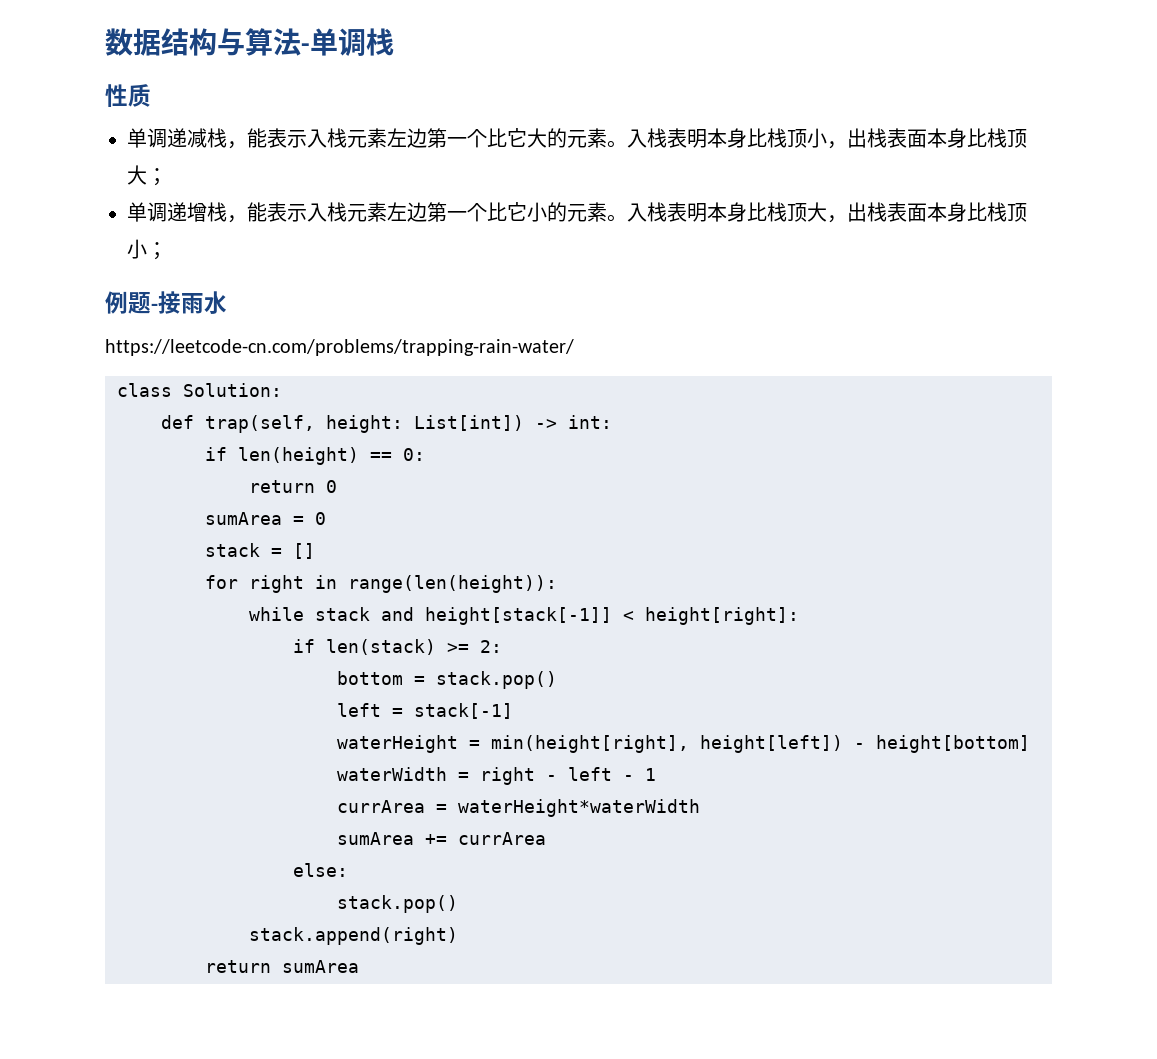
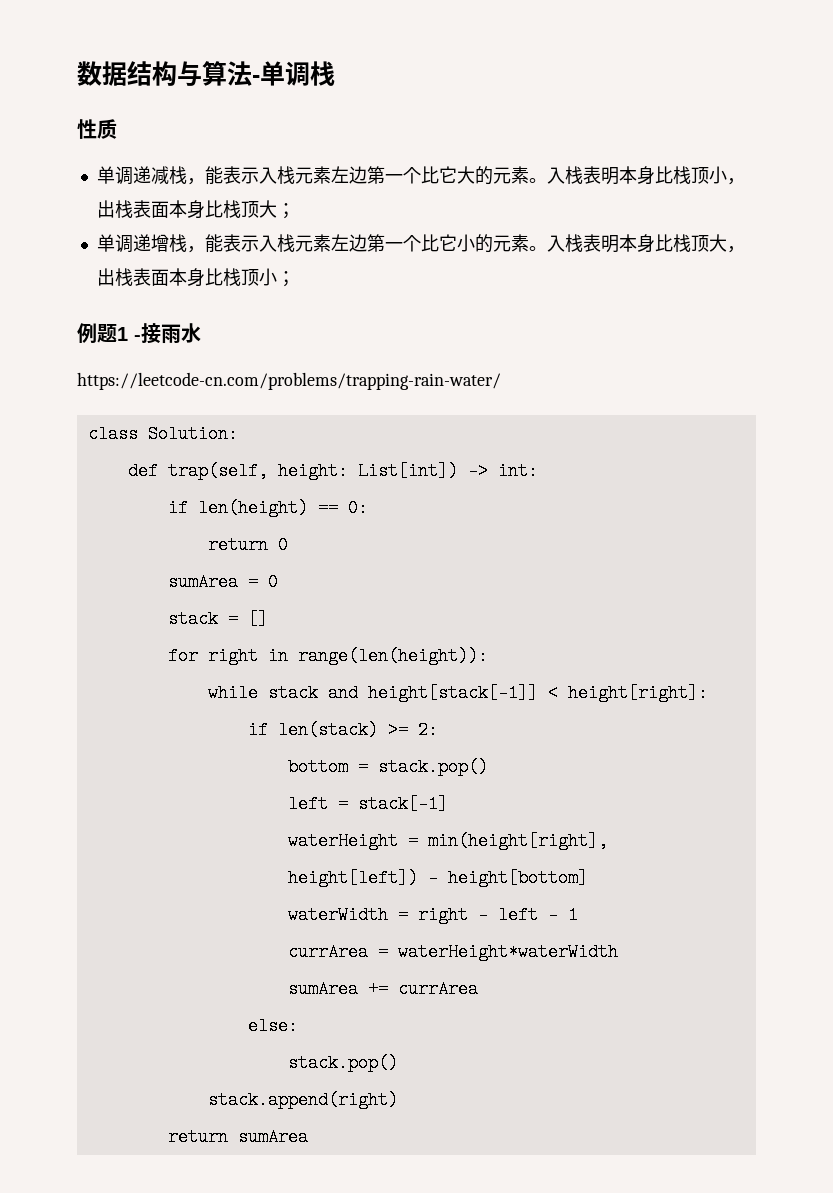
(151, 303) none -> [117,327,128,341] 1

